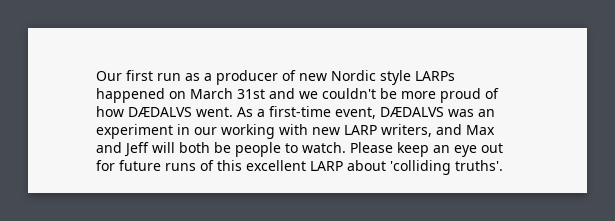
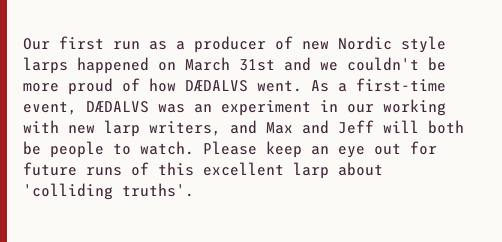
[415,71,455,81] LARPs -> [23,57,68,74] larps
[344,125,377,135] LARP -> [104,120,140,137] larp
[310,161,343,171] LARP -> [293,162,329,179] larp

